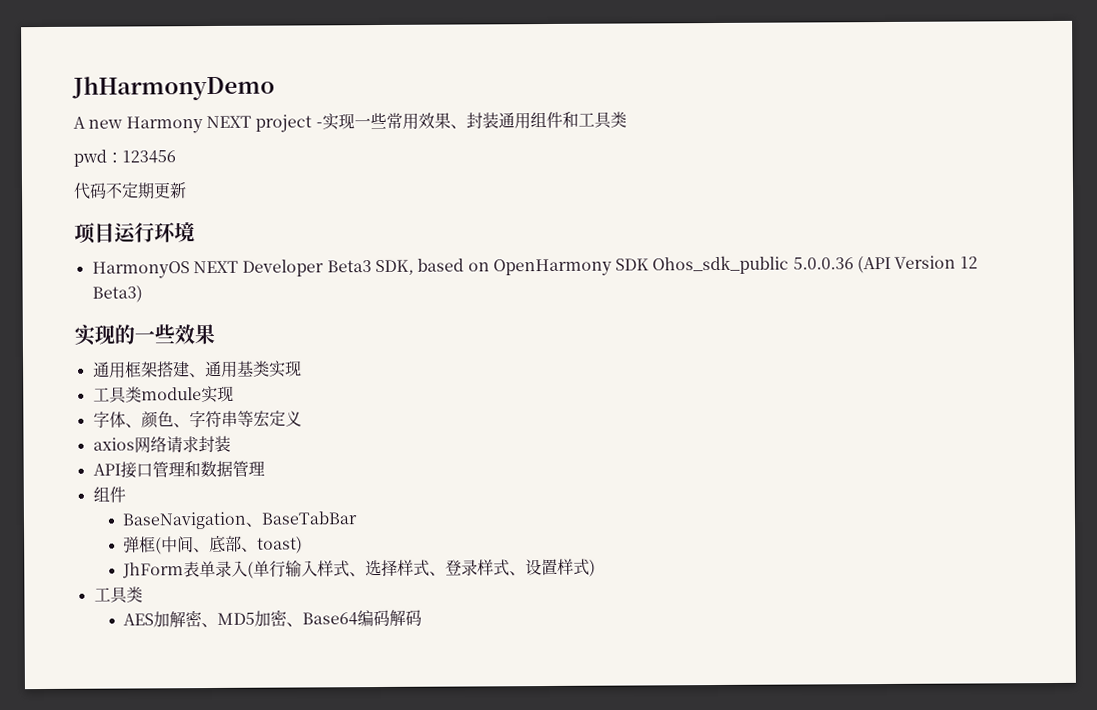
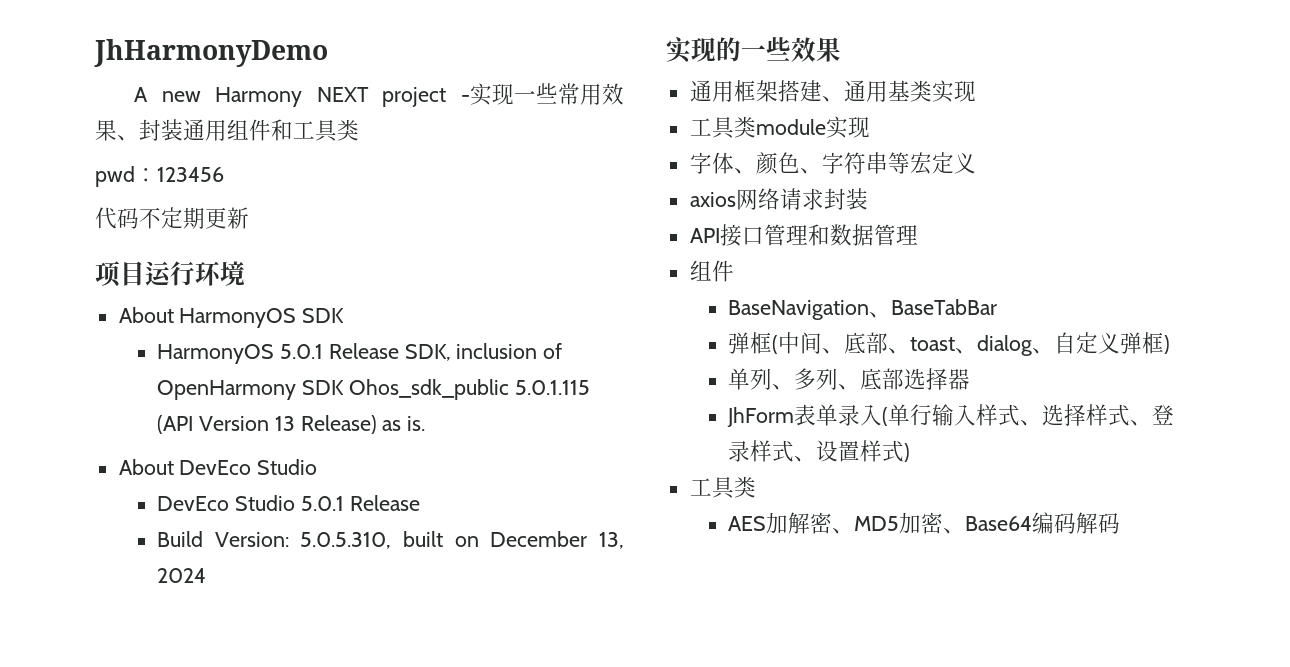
[91,258,490,279] HarmonyOS NEXT Developer Beta3 SDK, based on -> [118,307,345,328] [157,343,563,364] About HarmonyOS SDK // HarmonyOS 5.0.1 Release SDK, inclusion of
[792,257,854,270] 5.0.0.36 -> [514,380,590,395] 5.0.1.115
[959,256,978,269] [91,285,143,303] 12 Beta3) -> [274,415,426,434] [118,459,318,475] [157,495,420,511] [157,531,624,549] [157,568,207,583] 13 Release) as is. // About DevEco Studio // DevEco Studio 5.0.1 Release // Build Version: 5.0.5.310, built on December 13, 2024
[256,536,303,554] toast) -> [910,332,1171,356] [728,368,971,390] toast、dialog、自定义弹框) // 单列、多列、底部选择器

